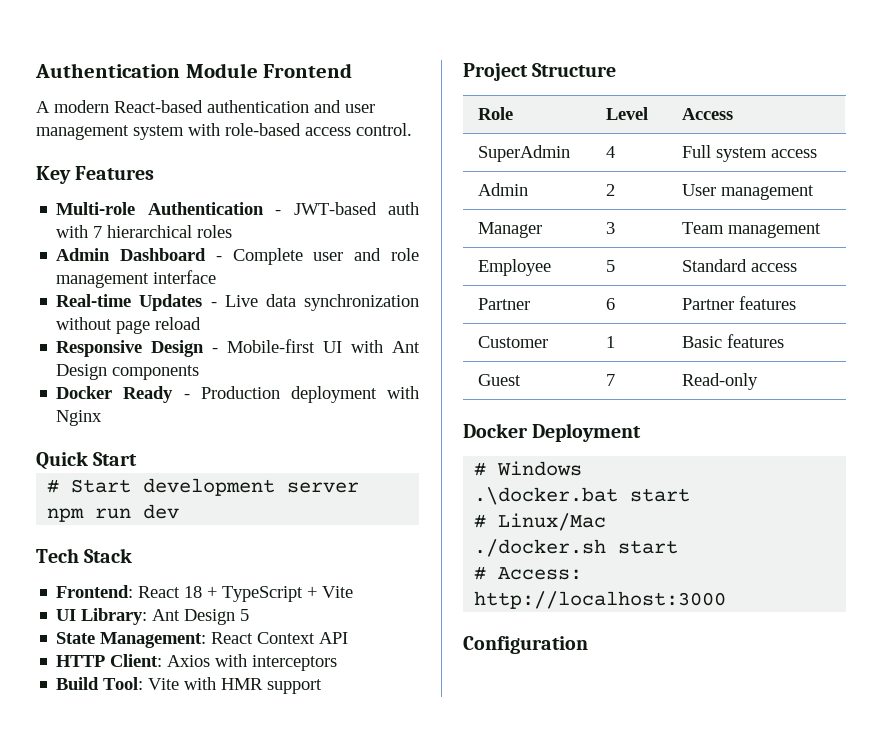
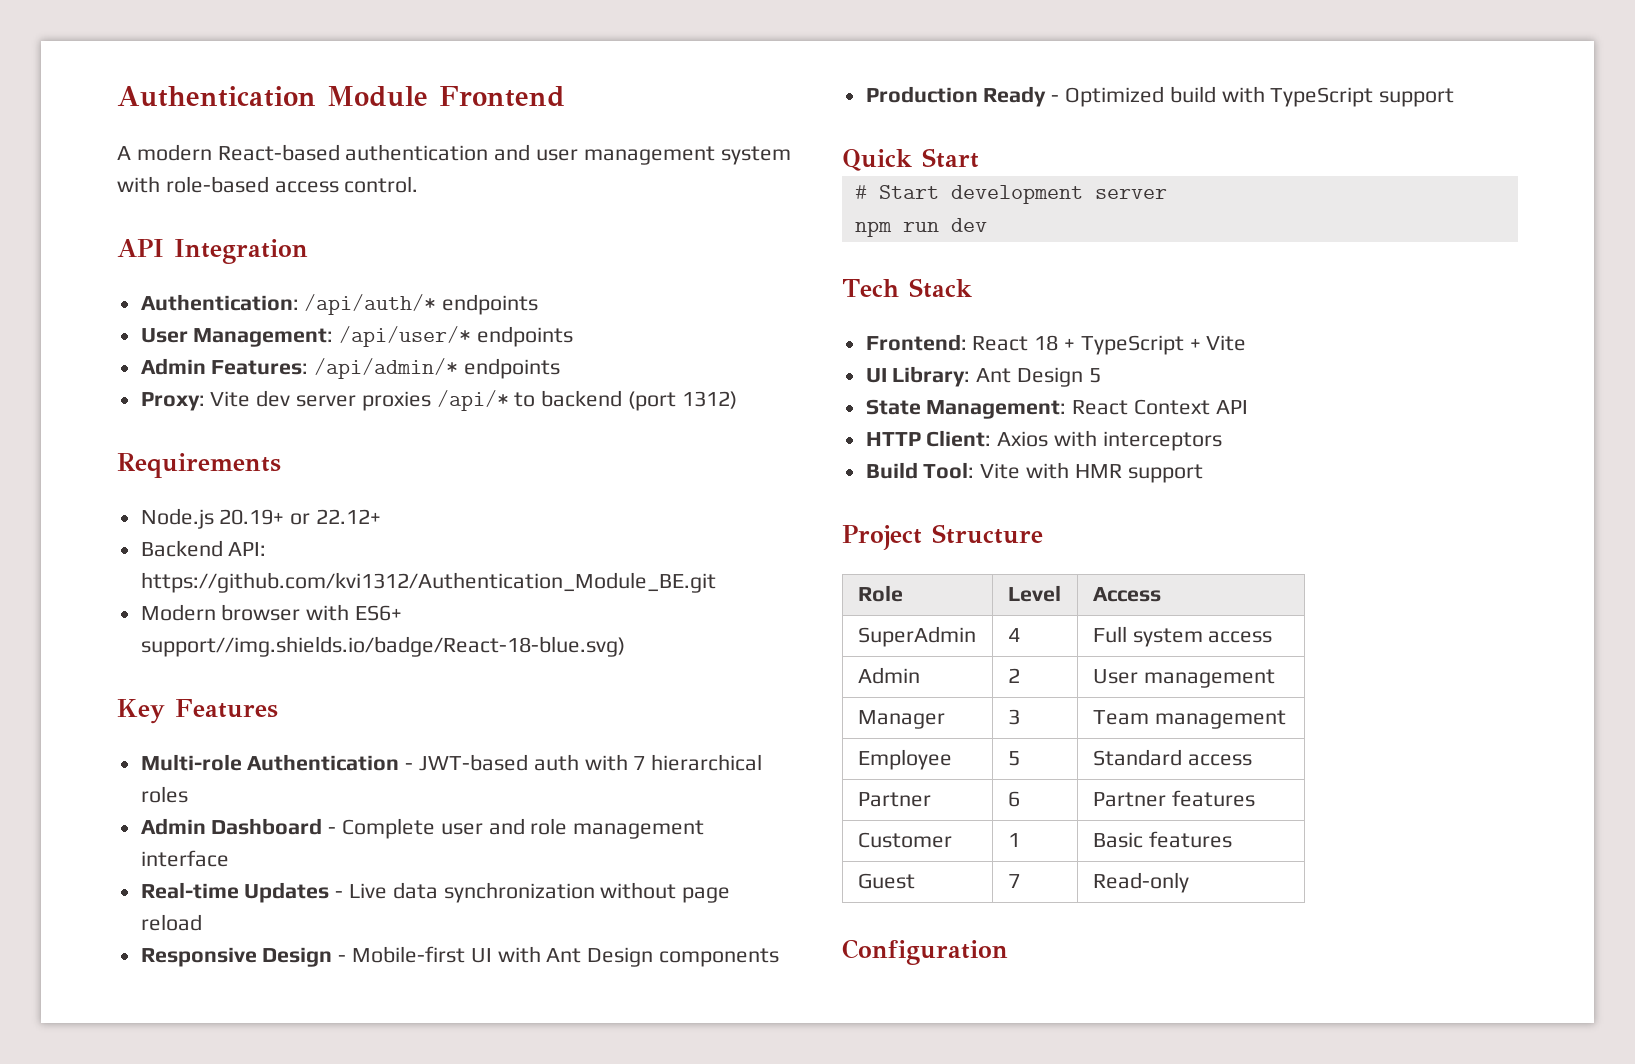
(412, 129) none -> [117,239,308,264] [140,294,539,315] [140,326,574,347] [140,358,561,379] [140,390,737,411] [117,453,281,478] [140,508,382,529] [140,540,267,557] [140,572,716,593] [140,604,403,621] [140,636,625,657] // API Integration // Authentication: /api/auth/* endpoints // User Management: /api/user/* endpoints // Admin Features: /api/admin/* endpoints // Proxy: Vite dev server proxies /api/* to backend (port 1312) // Requirements // Node.js 20.19+ or 22.12+ // Backend API: https://github.com/kvi1312/Authentication_Module_BE.git // Modern browser with ES6+ support//img.shields.io/badge/React-18-blue.svg)
[56,386,113,399] Docker -> [865,86,978,103] Production
[200,386,419,403] [56,410,103,426] Production deployment with Nginx -> [1065,86,1455,107] Optimized build with TypeScript support
[463,423,642,442] [474,461,583,476] [474,487,691,505] [474,513,607,531] [474,539,679,557] [474,566,583,580] [474,591,727,609] // Docker Deployment // # Windows // .\docker.bat start // # Linux/Mac // ./docker.sh start // # Access: http://localhost:3000 -> (1189, 882) none

